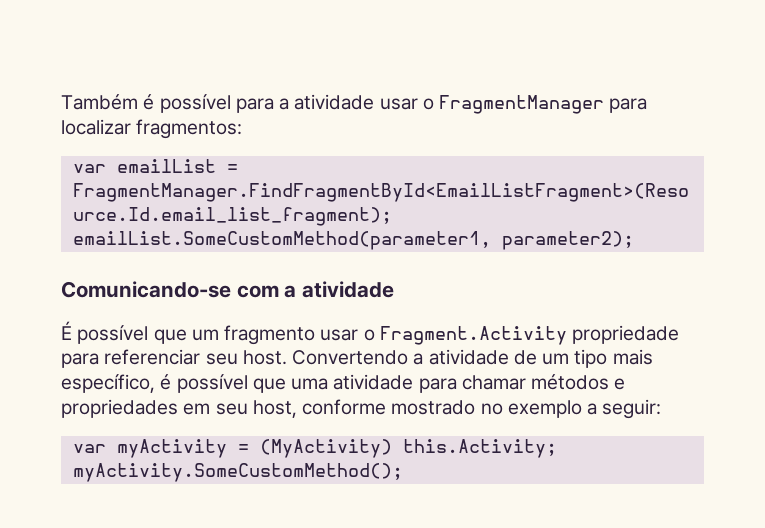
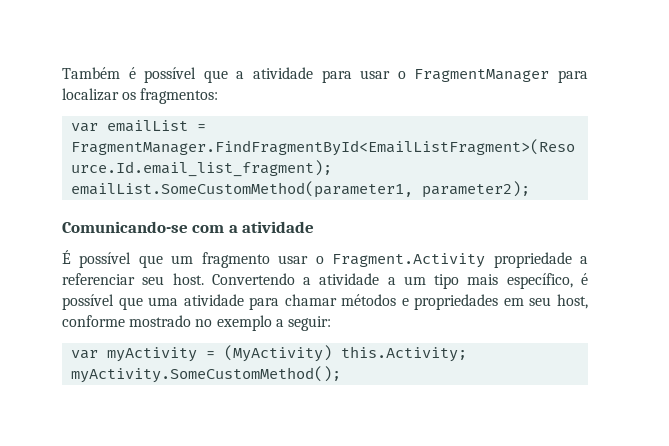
[235,94,375,113] para a atividade -> [203,67,352,83] que a atividade para
(131, 127) none -> [122,92,137,100] os
[61,353,99,368] para -> [580,256,588,264] a
[513,350,537,365] de -> [387,277,396,285] a

